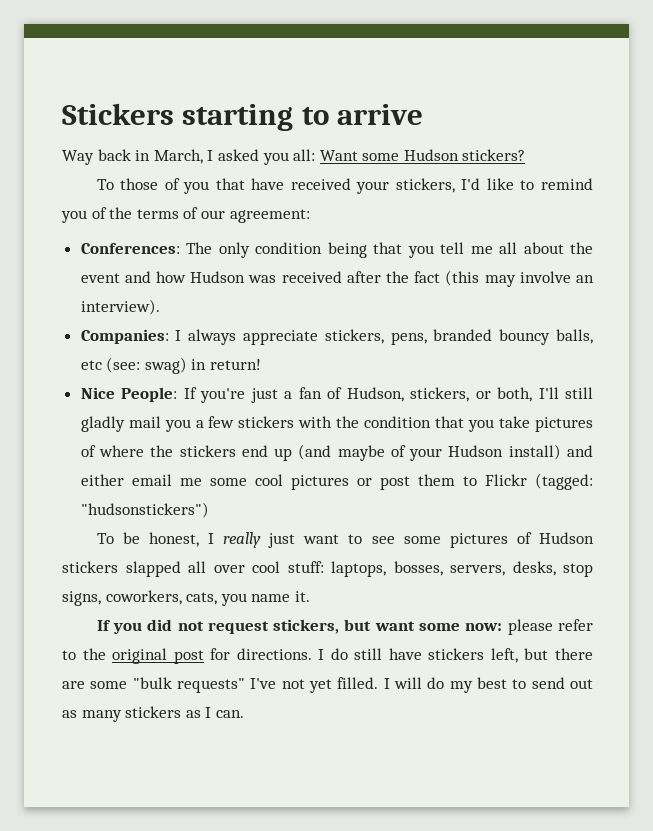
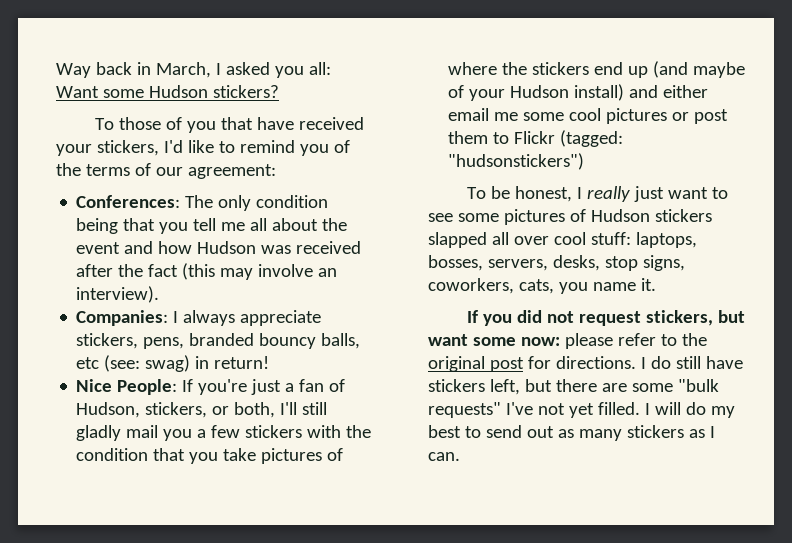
[62,103,424,131] Stickers starting to arrive // -> (56, 70) none

